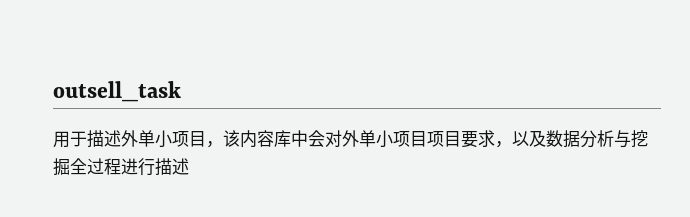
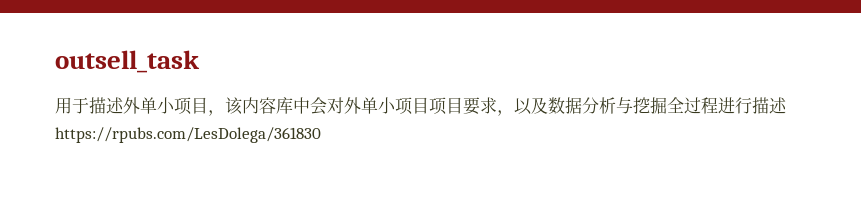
(189, 166) none -> [55,127,321,143] https://rpubs.com/LesDolega/361830

